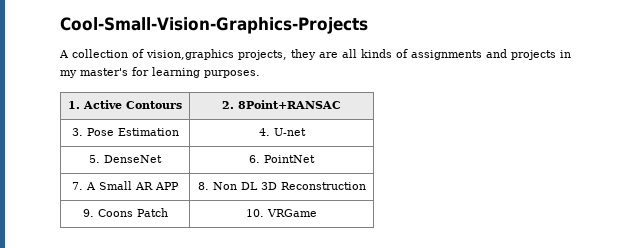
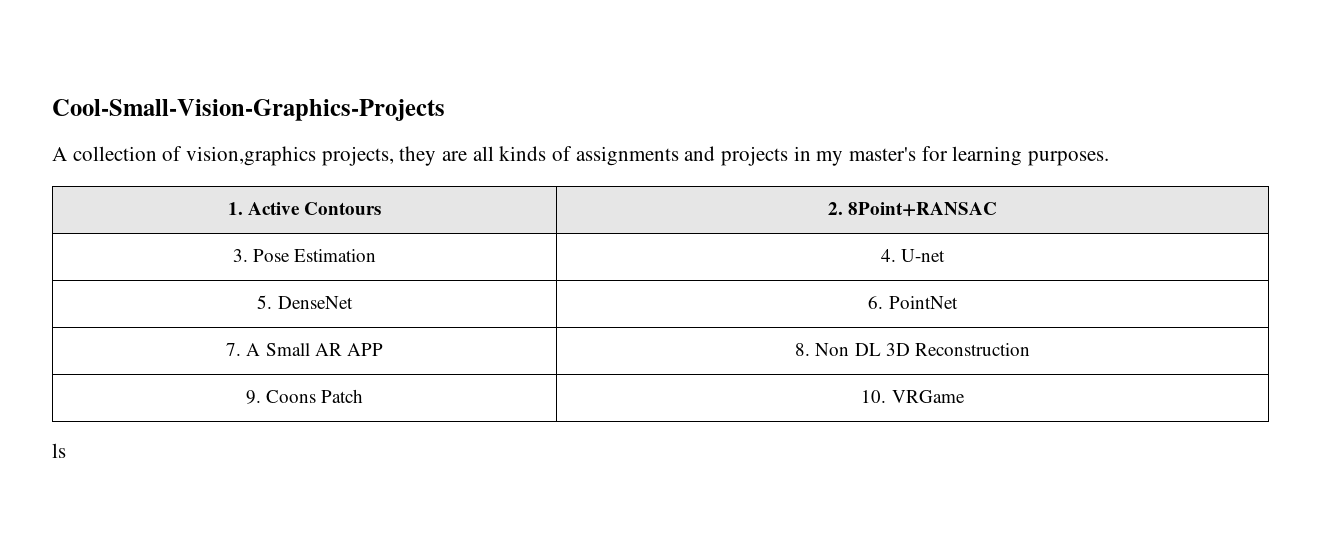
(317, 213) none -> [52,443,66,458] // ls

